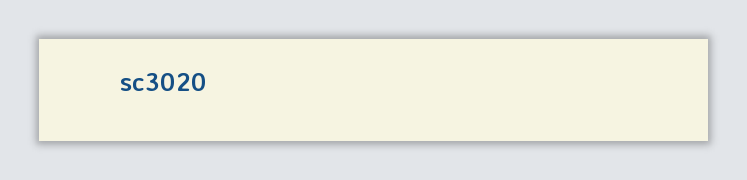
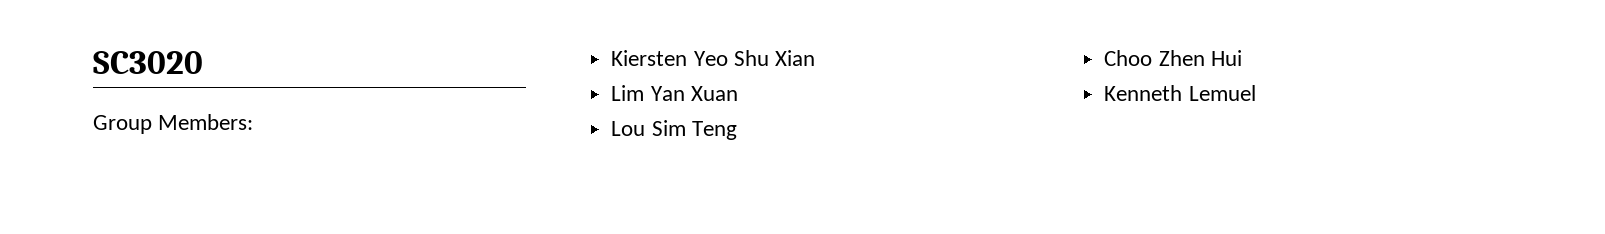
[120,73,207,91] sc3020 -> [93,51,203,74] [93,114,254,134] [611,50,815,66] [611,85,738,101] [611,120,737,140] [1104,50,1242,66] [1104,85,1256,101] SC3020 // Group Members: // Kiersten Yeo Shu Xian // Lim Yan Xuan // Lou Sim Teng // Choo Zhen Hui // Kenneth Lemuel

